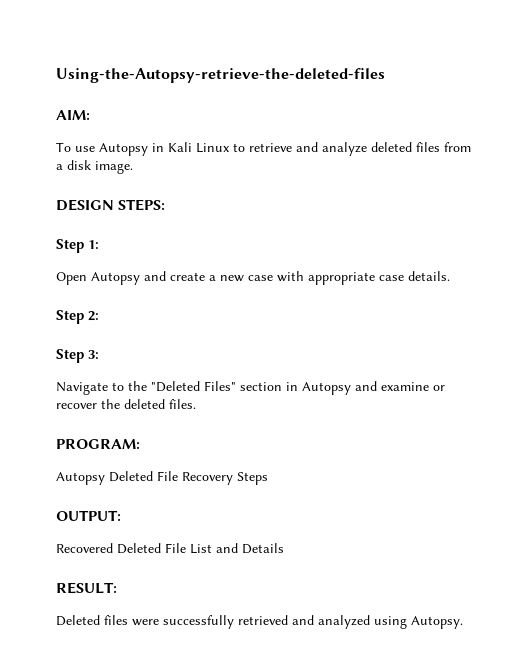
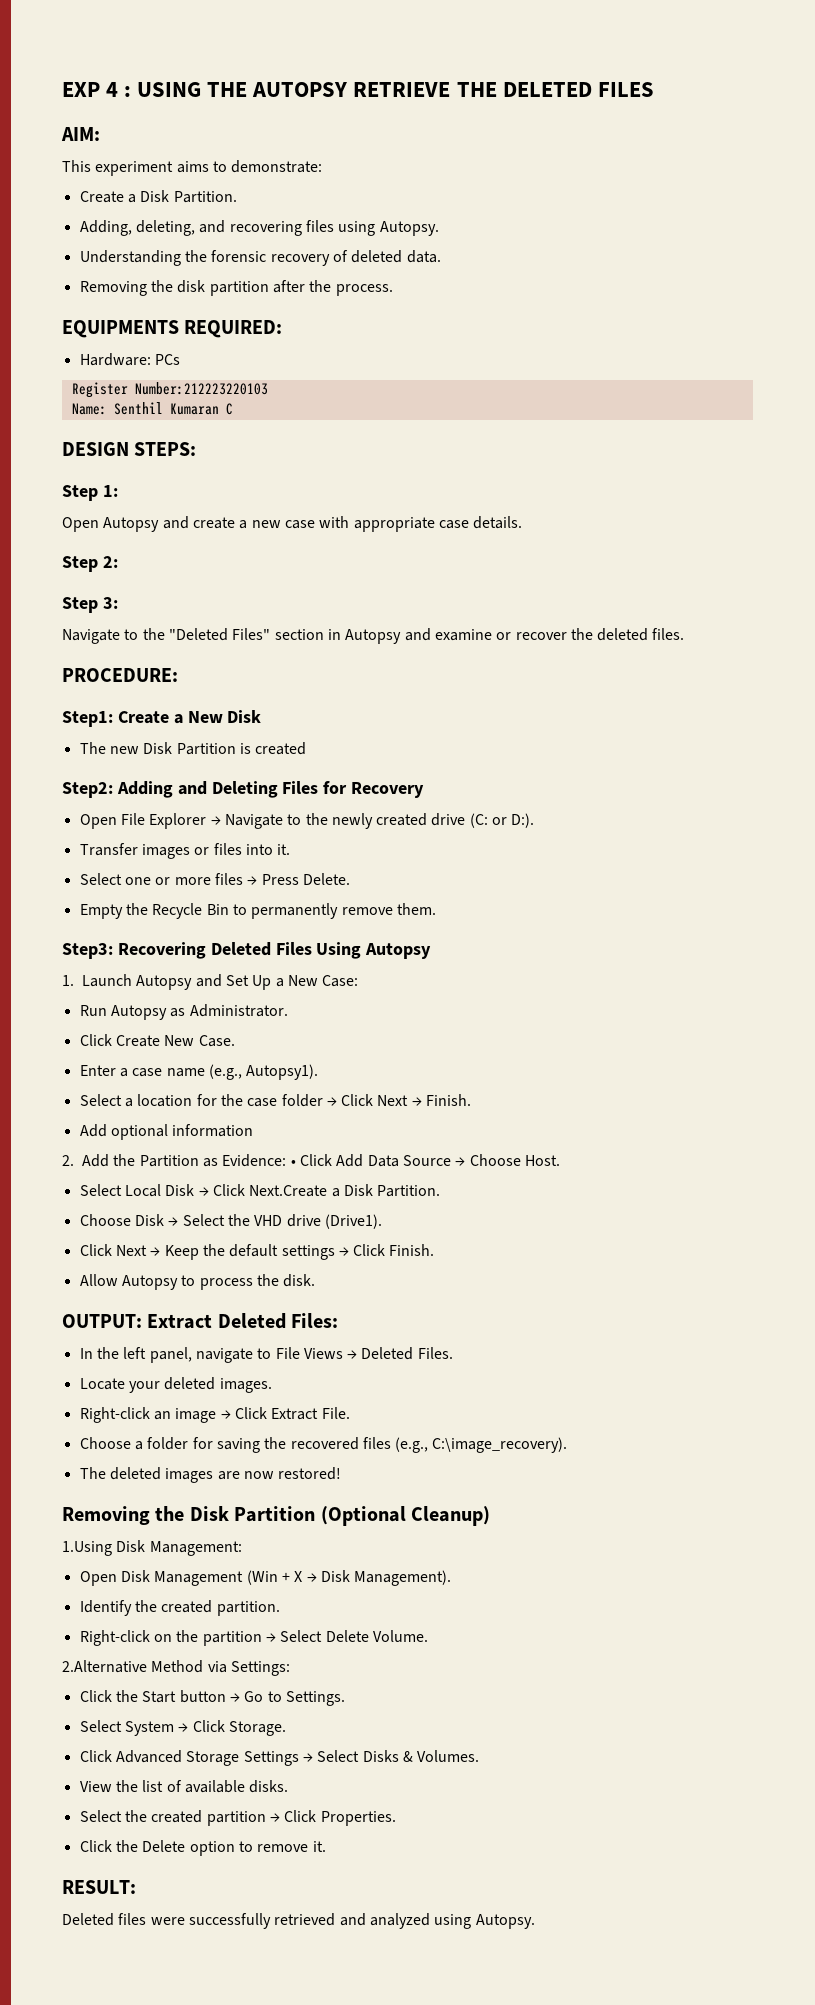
[56,68,385,83] [56,110,90,120] [56,142,471,156] [56,160,133,174] Using-the-Autopsy-retrieve-the-deleted-files // AIM: // To use Autopsy in Kali Linux to retrieve and analyze deleted files from a disk image. -> [62,82,654,97] [61,127,100,141] [62,160,323,176] [79,190,237,203] [79,220,439,236] [79,250,441,266] [79,280,393,296] [62,320,283,338] [79,353,180,366] [71,382,268,398] [71,402,233,415] EXP 4 : USING THE AUTOPSY RETRIEVE THE DELETED FILES // AIM: // This experiment aims to demonstrate: // Create a Disk Partition. // Adding, deleting, and recovering files using Autopsy. // Understanding the forensic recovery of deleted data. // Removing the disk partition after the process. // EQUIPMENTS REQUIRED: // Hardware: PCs // Register Number:212223220103 // Name: Senthil Kumaran C
[56,439,140,449] [56,471,268,485] [56,510,121,521] [56,543,284,554] PROGRAM: // Autopsy Deleted File Recovery Steps // OUTPUT: // Recovered Deleted File List and Details -> [62,668,178,682] [62,710,262,727] [79,742,307,755] [62,781,425,798] [79,813,535,829] [79,843,291,859] [79,873,350,885] [79,903,436,919] [62,942,432,959] [62,974,359,990] [79,1004,288,1020] [79,1034,235,1047] [79,1064,319,1080] [79,1094,472,1107] [79,1124,254,1140] [62,1154,560,1167] [79,1184,441,1197] [79,1214,382,1229] [79,1244,435,1260] [79,1274,316,1290] [62,1313,339,1329] [79,1347,453,1363] [79,1377,272,1393] [79,1407,350,1423] [79,1437,568,1453] [79,1467,342,1483] [62,1506,490,1526] [62,1540,242,1556] [79,1570,452,1586] [79,1600,280,1616] [79,1630,428,1646] [62,1660,290,1676] [79,1690,345,1706] [79,1720,286,1736] [79,1750,480,1766] [79,1780,289,1793] [79,1810,396,1826] [79,1840,326,1856] PROCEDURE: // Step1: Create a New Disk // The new Disk Partition is created // Step2: Adding and Deleting Files for Recovery // Open File Explorer → Navigate to the newly created drive (C: or D:). // Transfer images or files into it. // Select one or more files → Press Delete. // Empty the Recycle Bin to permanently remove them. // Step3: Recovering Deleted Files Using Autopsy // 1. Launch Autopsy and Set Up a New Case: // Run Autopsy as Administrator. // Click Create New Case. // Enter a case name (e.g., Autopsy1). // Select a location for the case folder → Click Next → Finish. // Add optional information // 2. Add the Partition as Evidence: • Click Add Data Source → Choose Host. // Select Local Disk → Click Next.Create a Disk Partition. // Choose Disk → Select the VHD drive (Drive1). // Click Next → Keep the default settings → Click Finish. // Allow Autopsy to process the disk. // OUTPUT: Extract Deleted Files: // In the left panel, navigate to File Views → Deleted Files. // Locate your deleted images. // Right-click an image → Click Extract File. // Choose a folder for saving the recovered files (e.g., C:\image_recovery). // The deleted images are now restored! // Removing the Disk Partition (Optional Cleanup) // 1.Using Disk Management: // Open Disk Management (Win + X → Disk Management). // Identify the created partition. // Right-click on the partition → Select Delete Volume. // 2.Alternative Method via Settings: // Click the Start button → Go to Settings. // Select System → Click Storage. // Click Advanced Storage Settings → Select Disks & Volumes. // View the list of available disks. // Select the created partition → Click Properties. // Click the Delete option to remove it.

